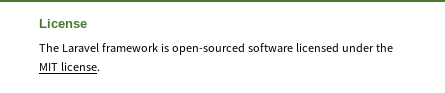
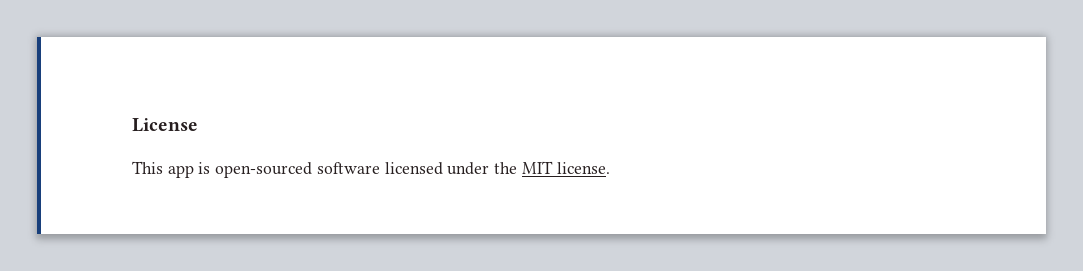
[39,43,158,52] The Laravel framework -> [132,161,194,178] This app

